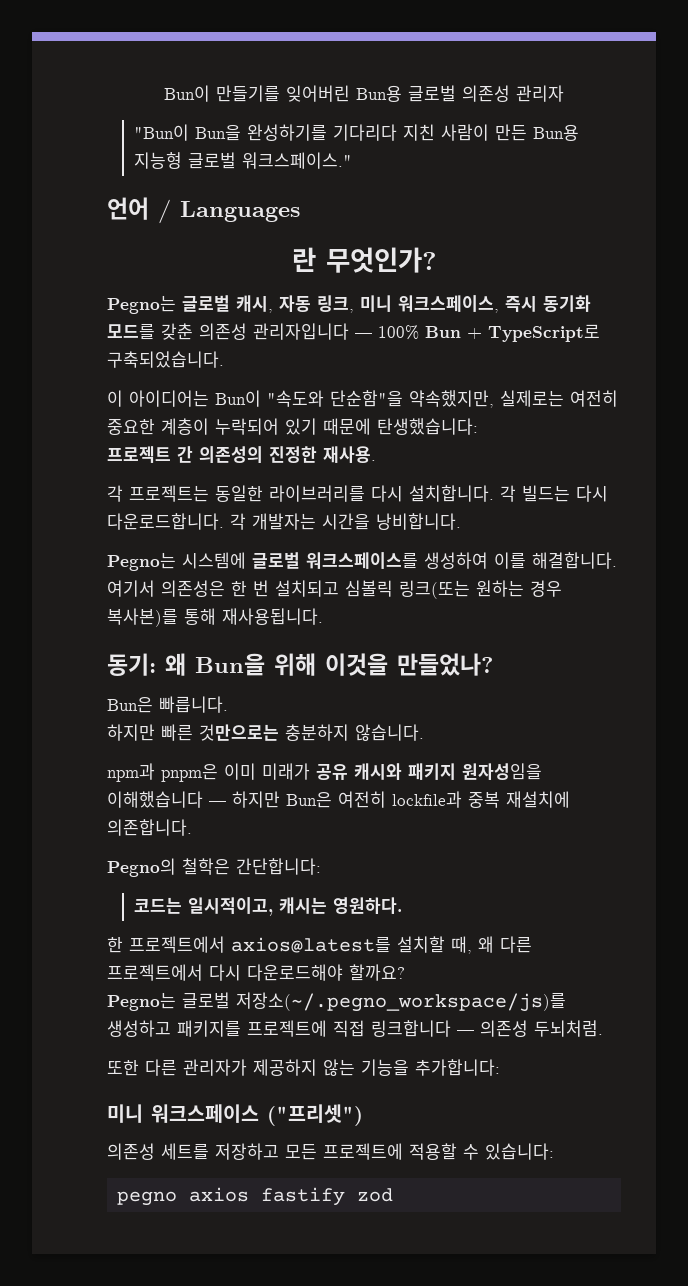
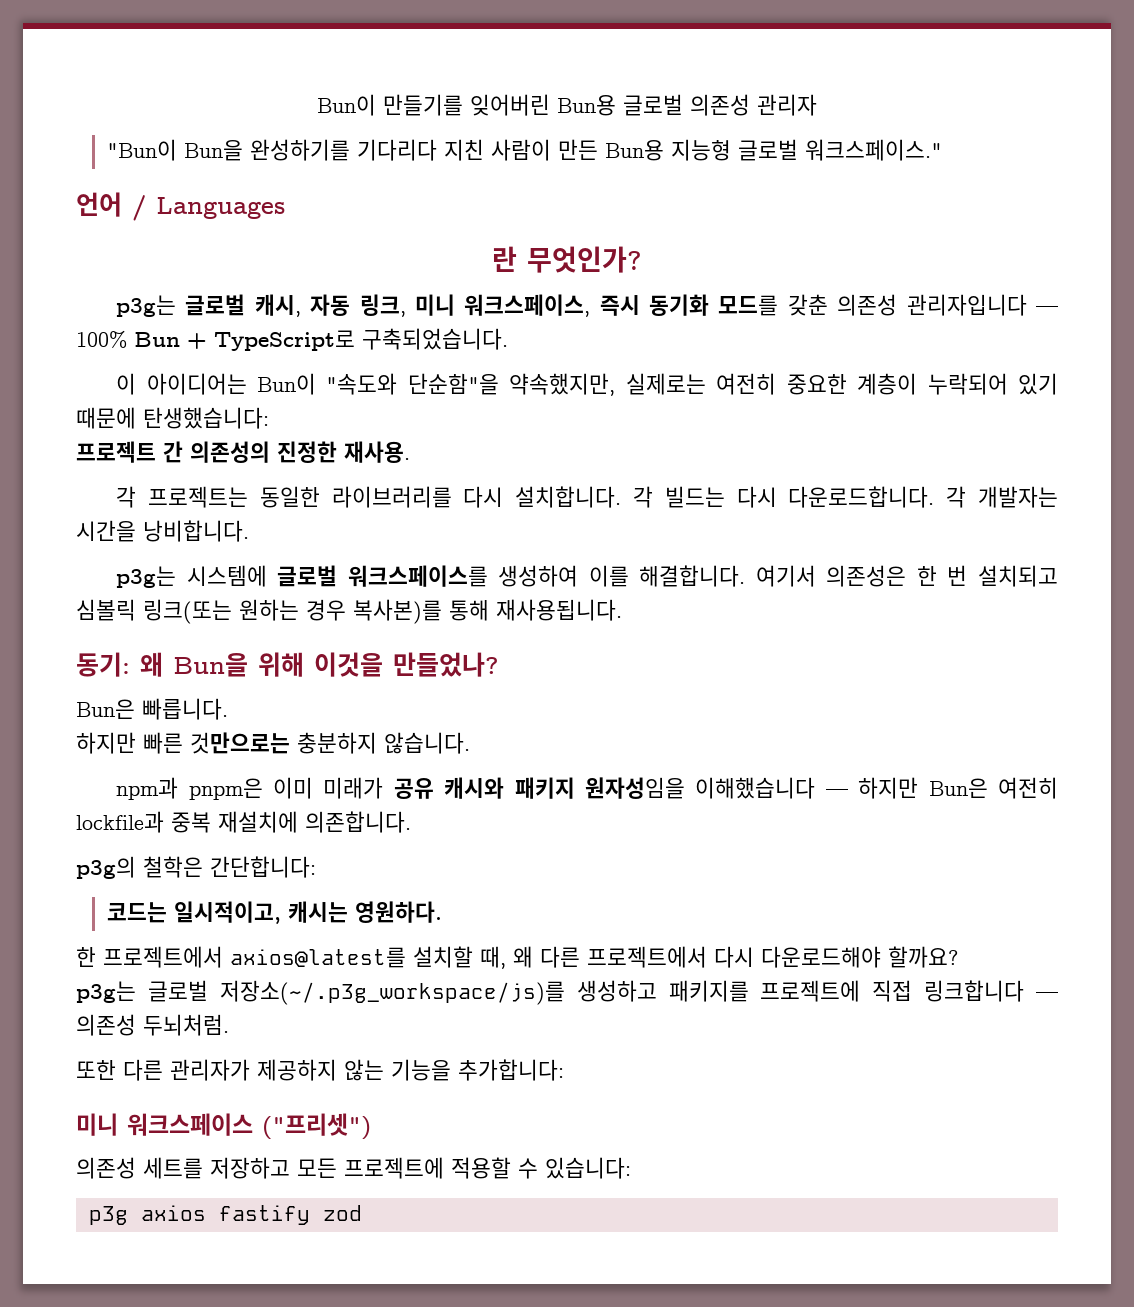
[107,295,176,314] Pegno는 -> [116,295,177,317] p3g는
[107,552,176,571] Pegno는 -> [116,566,177,588] p3g는
[107,858,176,877] Pegno의 -> [76,856,136,879] p3g의
[107,992,566,1012] Pegno는 글로벌 저장소(~/.pegno_workspace/js)를 -> [76,980,565,1005] p3g는 글로벌 저장소(~/.p3g_workspace/js)를
[117,1191,178,1206] pegno -> [88,1206,128,1225] p3g

